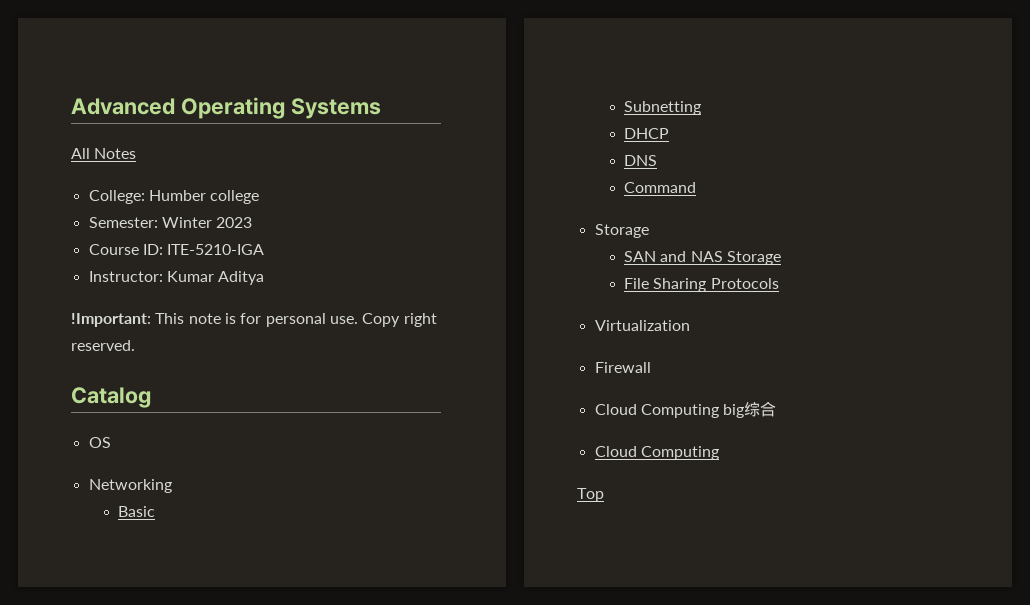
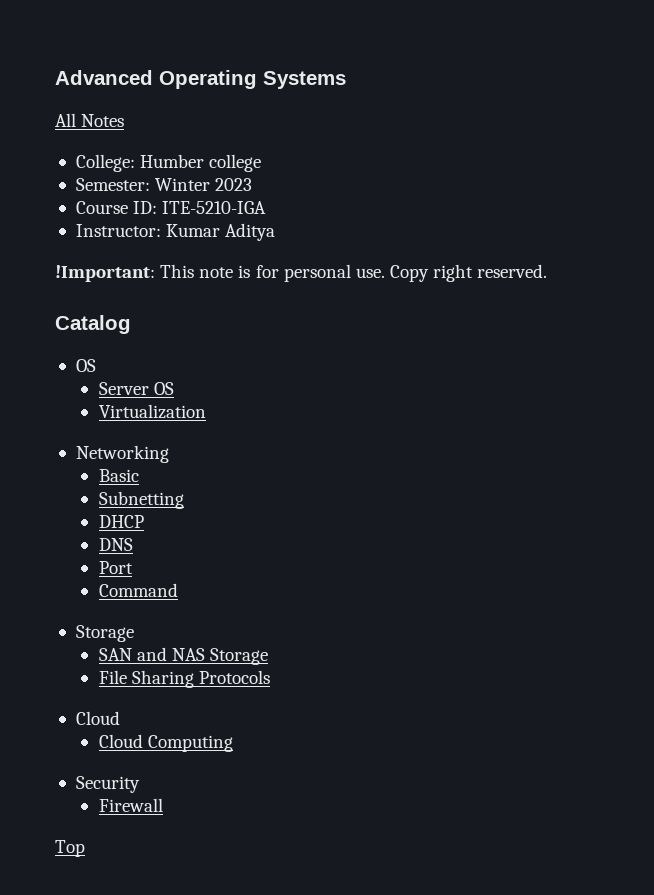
(111, 442) none -> [98,382,174,395] [98,404,206,419] // Server OS // Virtualization
(657, 160) none -> [98,561,133,574] // Port
[594,320,690,331] [594,362,651,373] [594,401,777,418] [594,446,719,460] // Virtualization // Firewall // Cloud Computing big综合 // Cloud Computing -> [75,711,120,725] [98,734,233,752] [75,776,140,793] [98,798,163,812] // Cloud // Cloud Computing // Security // Firewall

